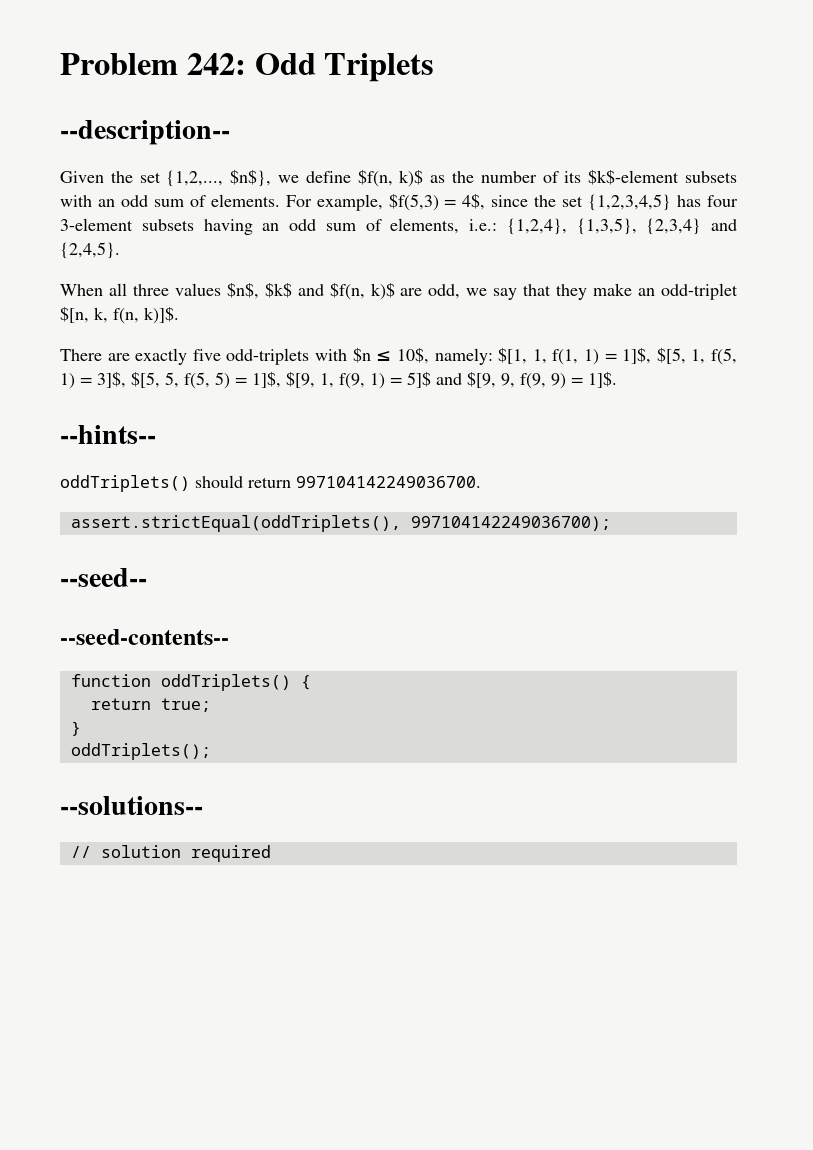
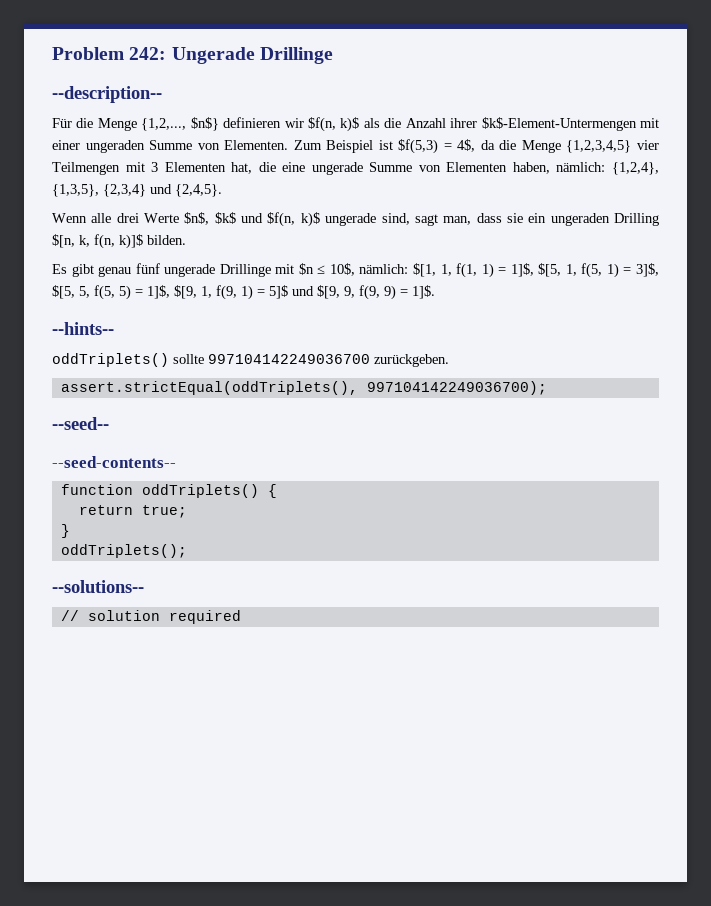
[254,53,435,82] Odd Triplets -> [171,47,333,64] Ungerade Drillinge
[60,169,737,187] [60,193,738,211] [60,218,497,235] Given the set {1,2,..., $n$}, we define $f(n, k)$ as the number of its $k$-element subsets with an odd sum of elements. For example, $f(5,3) = 4$, since the set {1,2,3,4,5} has four 3-element subsets having an odd sum of elements, i.e.: -> [52,117,660,132] [52,139,660,154] [52,162,606,175] Für die Menge {1,2,..., $n$} definieren wir $f(n, k)$ als die Anzahl ihrer $k$-Element-Untermengen mit einer ungeraden Summe von Elementen. Zum Beispiel ist $f(5,3) = 4$, da die Menge {1,2,3,4,5} vier Teilmengen mit 3 Elementen hat, die eine ungerade Summe von Elementen haben, nämlich:
[711,219,737,231] and -> [150,184,172,194] und
[60,283,221,296] When all three values -> [52,213,180,223] Wenn alle drei Werte
[297,282,739,300] [60,306,179,324] [60,348,348,365] and $f(n, k)$ are odd, we say that they make an odd-triplet $[n, k, f(n, k)]$. // There are exactly five odd-triplets with -> [241,212,660,227] [52,234,186,249] [52,263,295,277] und $f(n, k)$ ungerade sind, sagt man, dass sie ein ungeraden Drilling $[n, k, f(n, k)]$ bilden. // Es gibt genau fünf ungerade Drillinge mit
[434,348,493,365] namely: -> [359,264,409,274] nämlich:
[436,373,462,385] and -> [292,286,314,296] und
[195,475,481,488] should return 997104142249036700. -> [173,354,449,367] sollte 997104142249036700 zurückgeben.

